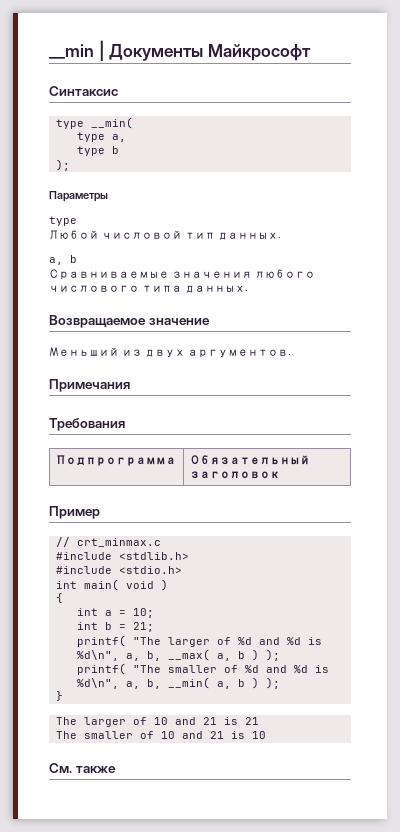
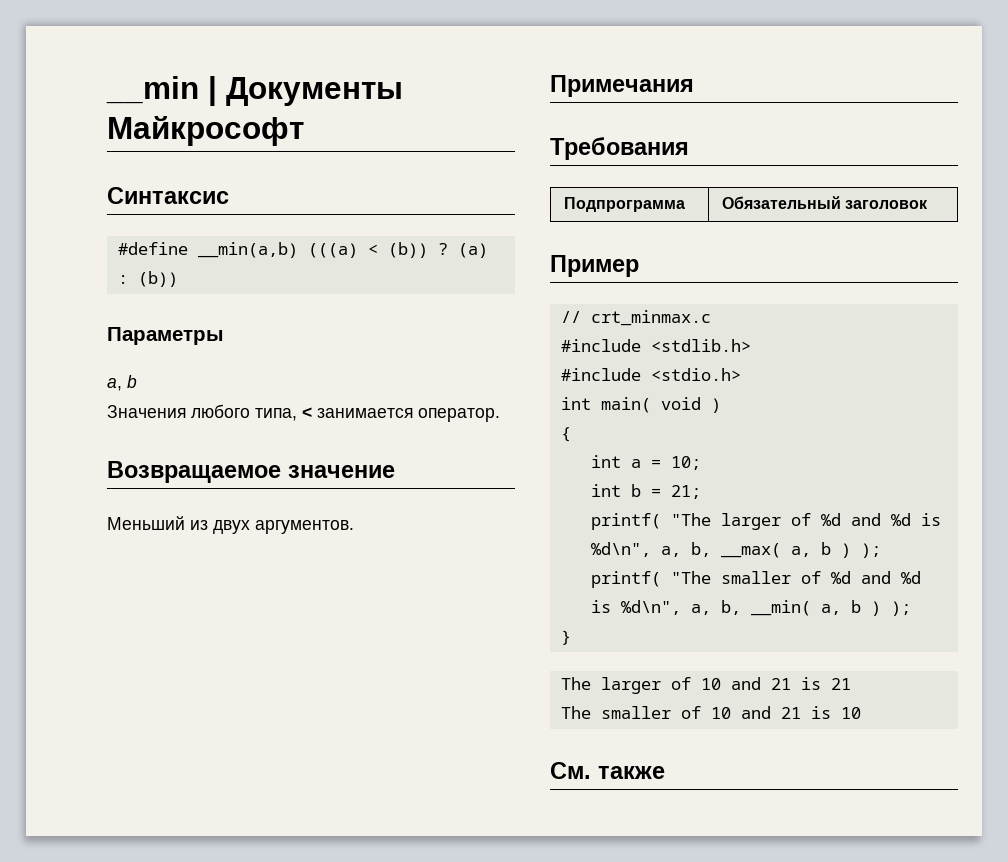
[55,117,133,129] [76,132,126,142] [76,146,119,156] [55,159,70,171] [49,191,108,202] [49,216,77,226] [49,230,281,240] [49,255,77,265] [49,269,315,280] [49,285,248,293] type __min( // type a, // type b // ); // Параметры // type // Любой числовой тип данных. // a, b // Сравниваемые значения любого числового типа данных. -> [117,242,488,258] [117,271,178,287] [107,327,224,345] [107,375,137,391] [107,404,500,422] #define __min(a,b) (((a) < (b)) ? (a) : (b)) // Параметры // a, b // Значения любого типа, < занимается оператор.

